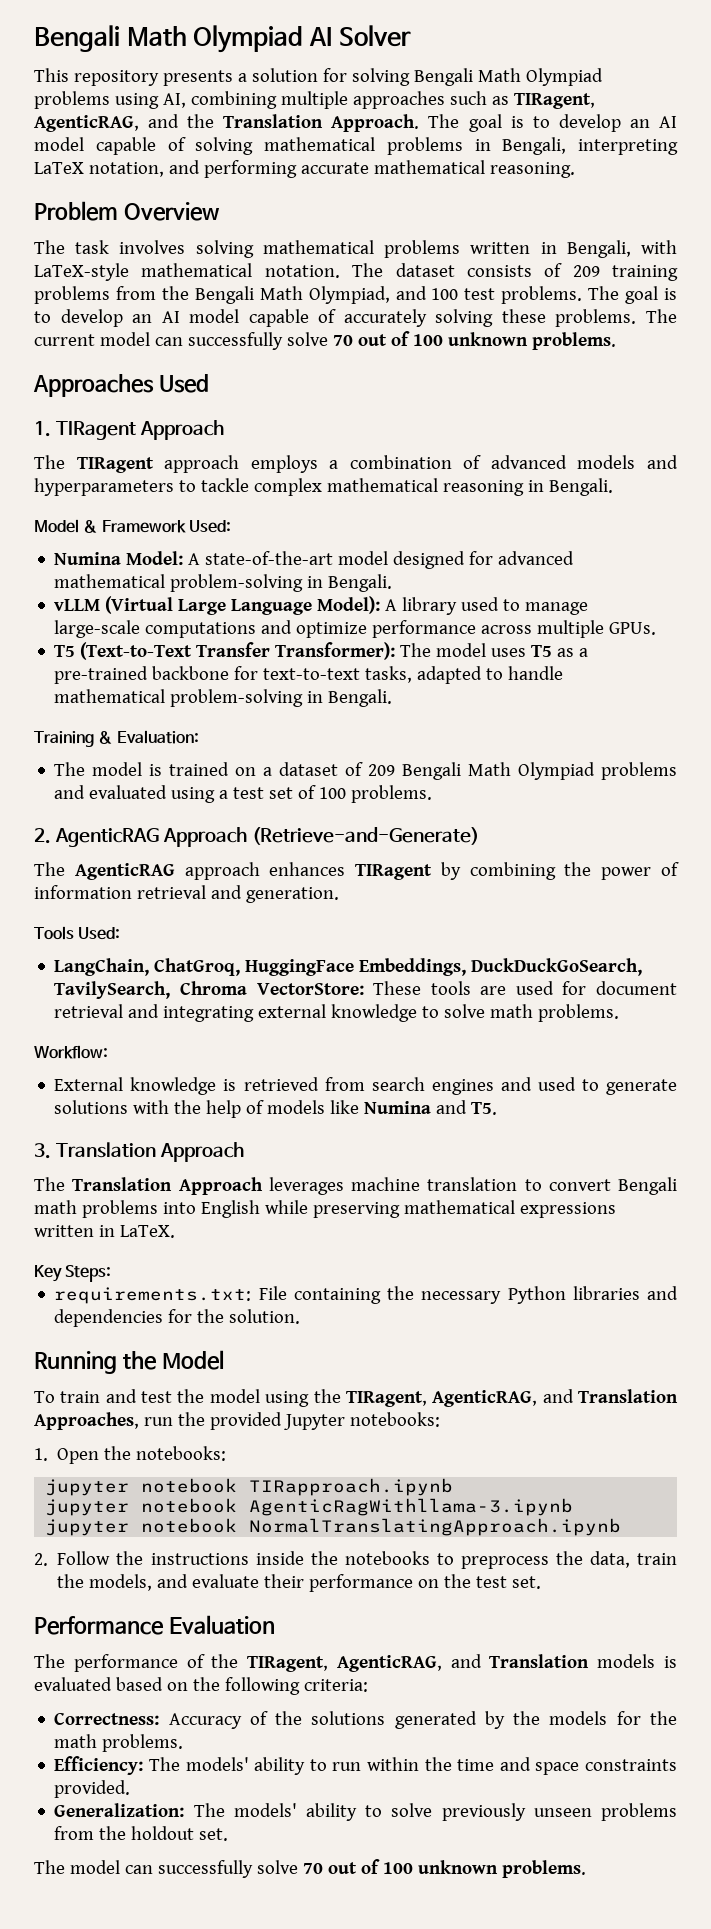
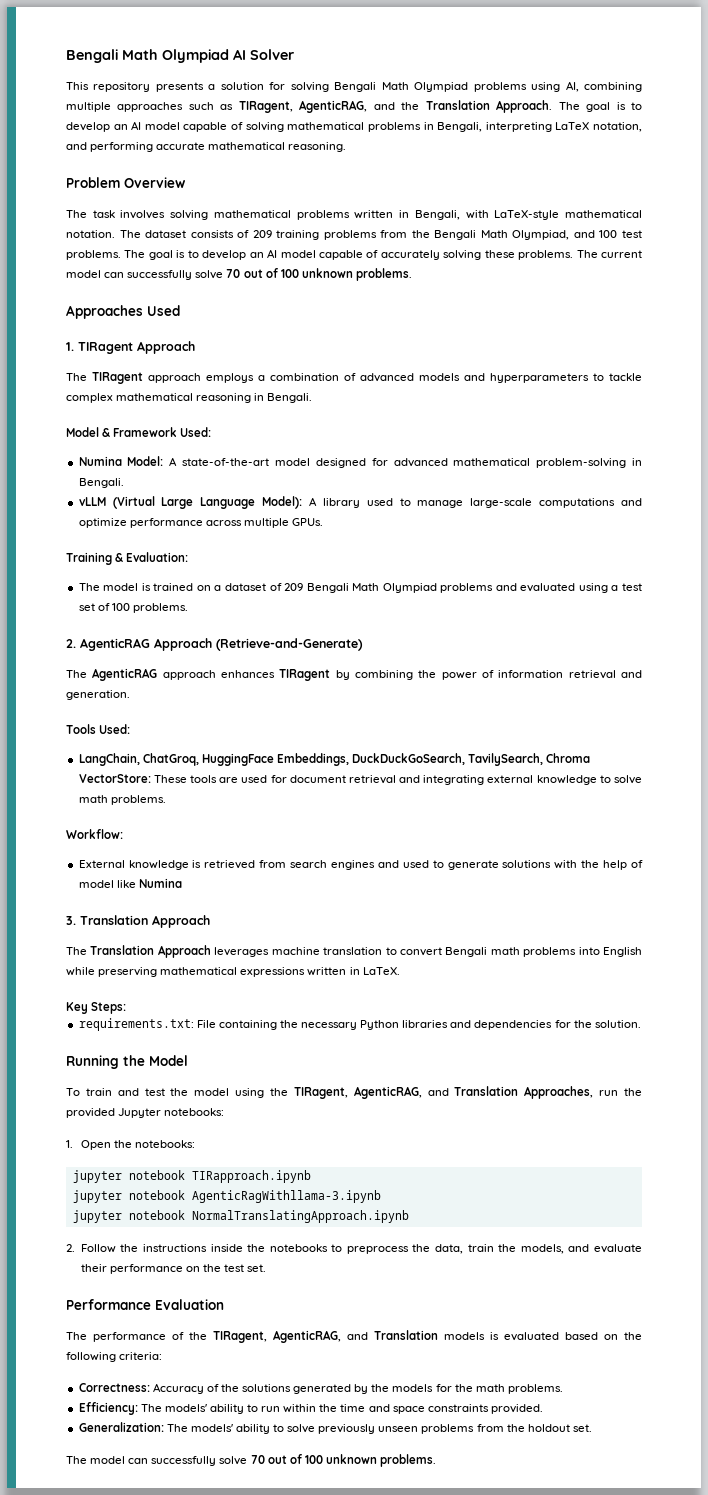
[54,642,589,660] [54,666,564,684] [54,689,393,707] // T5 (Text-to-Text Transfer Transformer): The model uses T5 as a pre-trained backbone for text-to-text tasks, adapted to handle mathematical problem-solving in Bengali. -> (324, 522) none
[267,1100,326,1114] models -> [78,880,114,888] model
[436,1100,498,1115] and T5. -> (182, 883) none

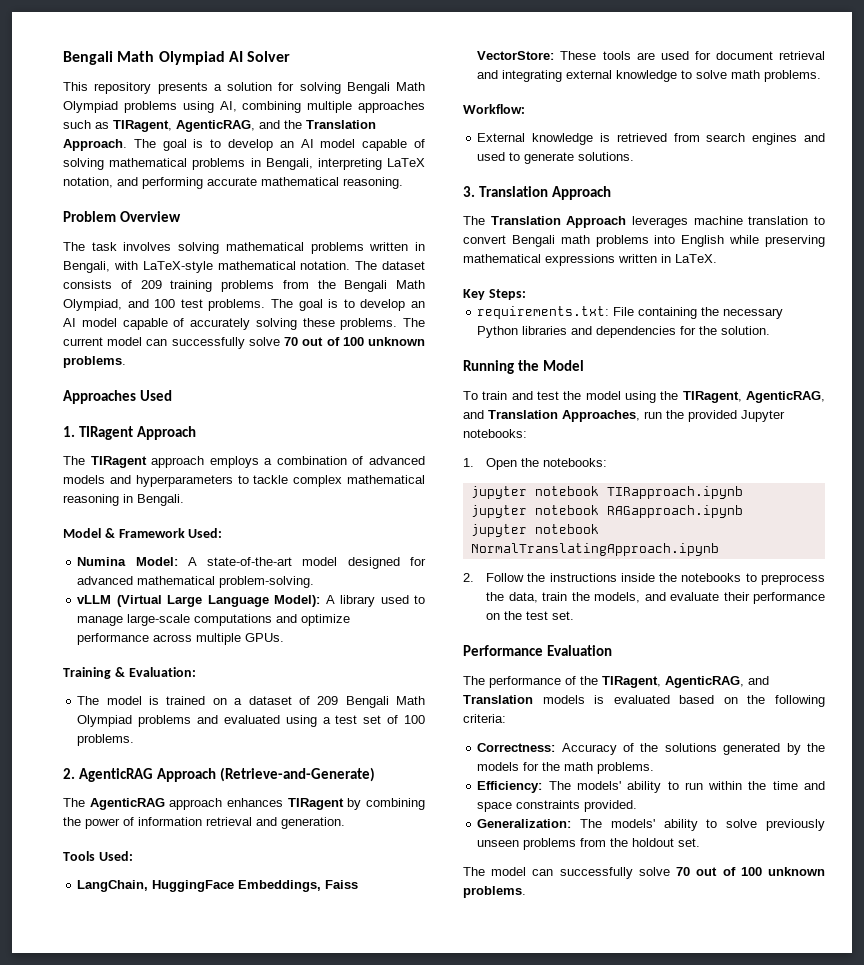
[536,458,642,468] [78,478,124,488] problem-solving in Bengali. -> [219,576,315,588] problem-solving.
[142,753,199,766] ChatGroq, -> (149, 886) none
[352,753,591,766] DuckDuckGoSearch, TavilySearch, Chroma -> [325,880,359,889] Faiss
[502,860,643,870] [78,878,182,888] solutions with the help of model like Numina -> [578,152,635,161] solutions.
[191,1190,381,1203] AgenticRagWithllama-3.ipynb -> [606,505,743,518] RAGapproach.ipynb

